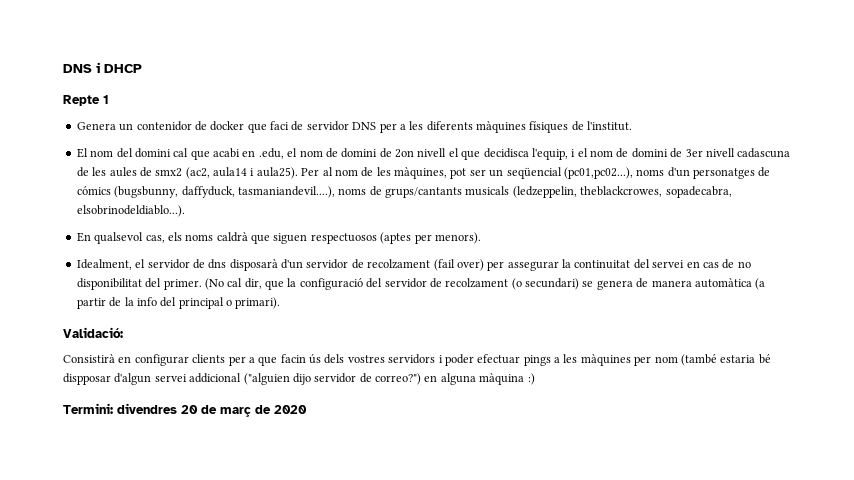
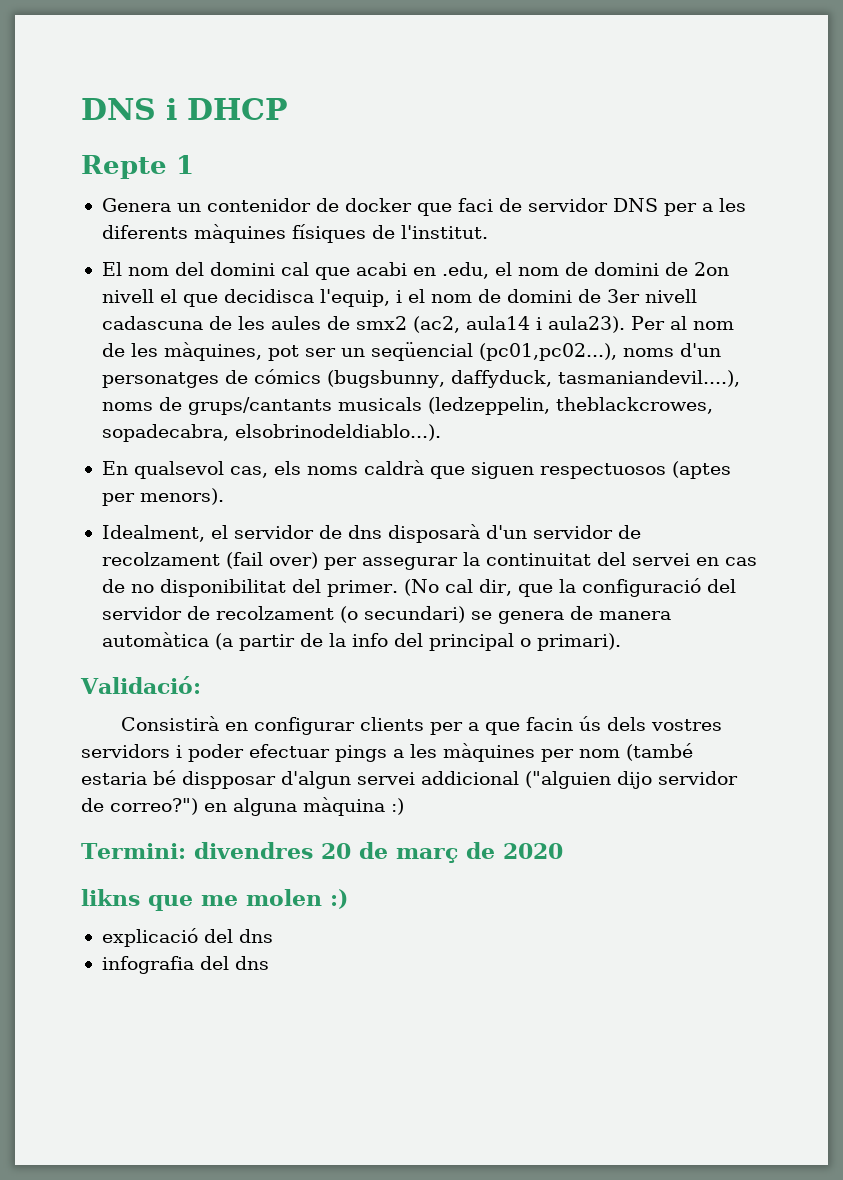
[256,167,298,179] aula25). -> [547,316,625,333] aula23).
(307, 409) none -> [81,889,348,911] [101,928,273,947] [101,956,269,974] // likns que me molen :) // explicació del dns // infografia del dns

